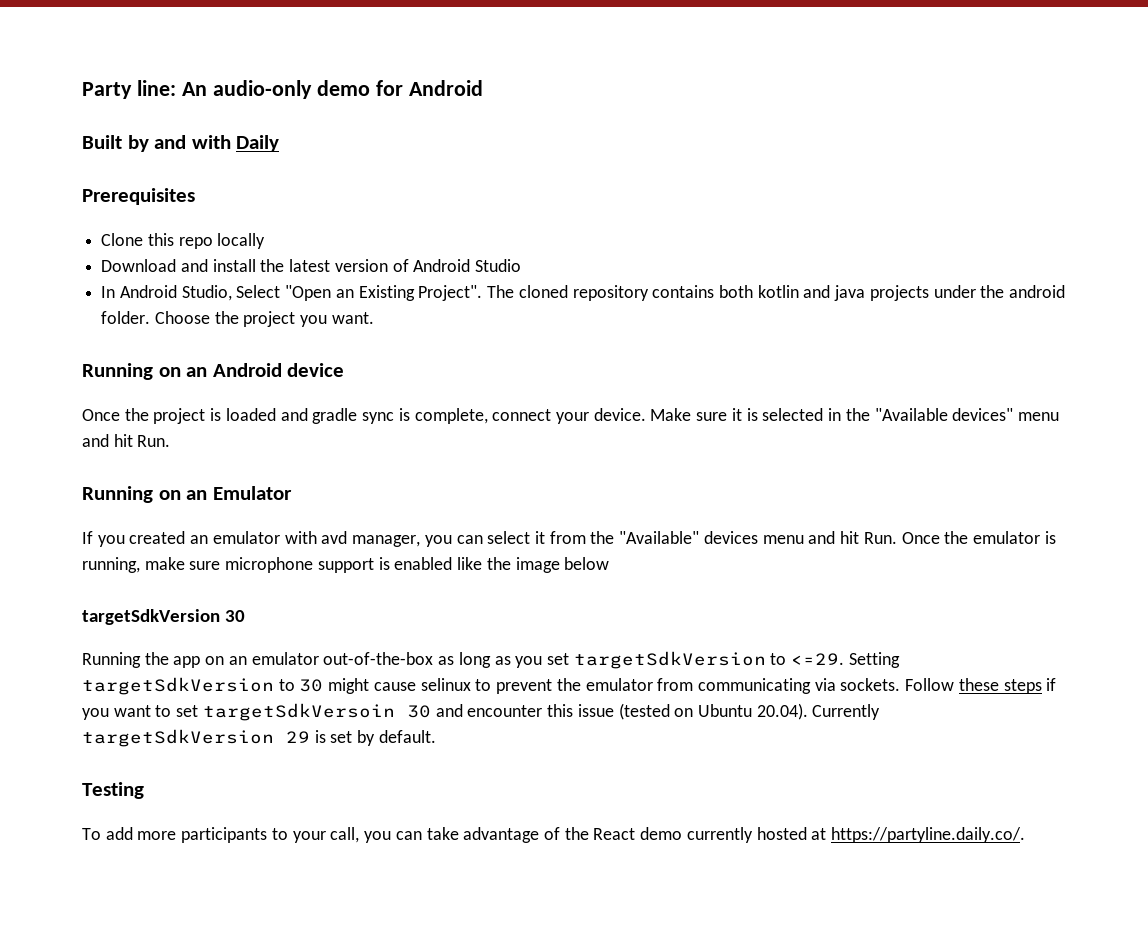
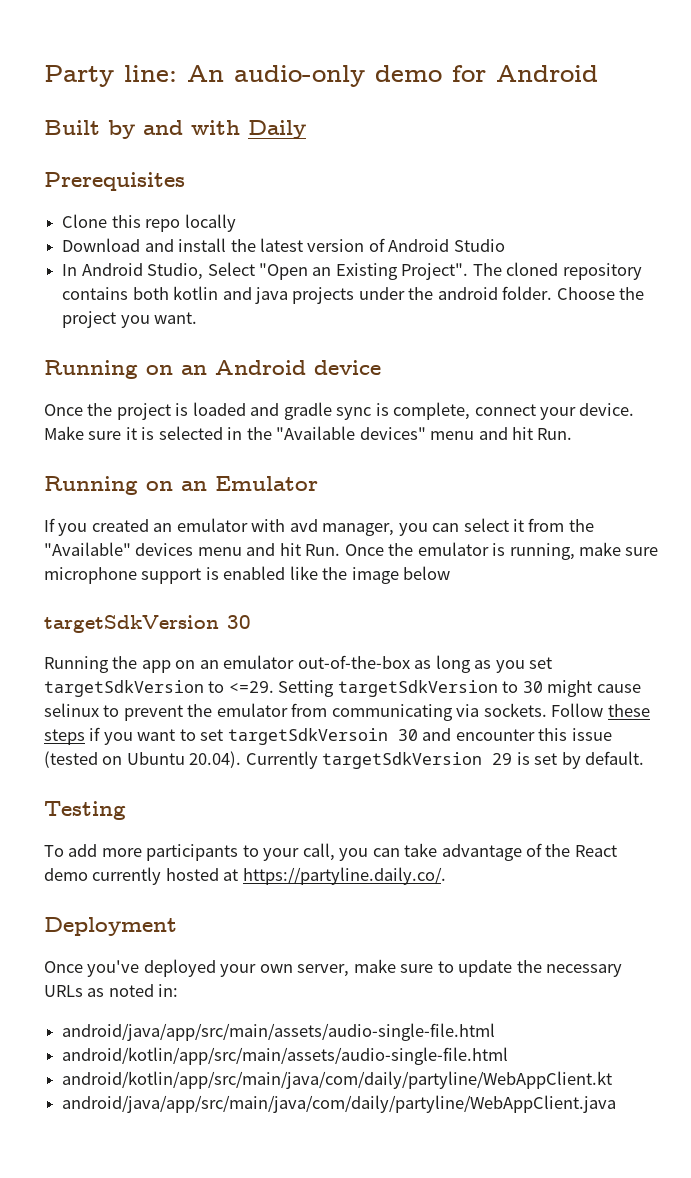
(1026, 835) none -> [44,917,177,936] [44,959,623,977] [44,984,179,997] [62,1023,496,1041] [62,1047,509,1065] [62,1071,613,1089] [62,1095,617,1113] // Deployment // Once you've deployed your own server, make sure to update the necessary URLs as noted in: // android/java/app/src/main/assets/audio-single-file.html // android/kotlin/app/src/main/assets/audio-single-file.html // android/kotlin/app/src/main/java/com/daily/partyline/WebAppClient.kt // android/java/app/src/main/java/com/daily/partyline/WebAppClient.java

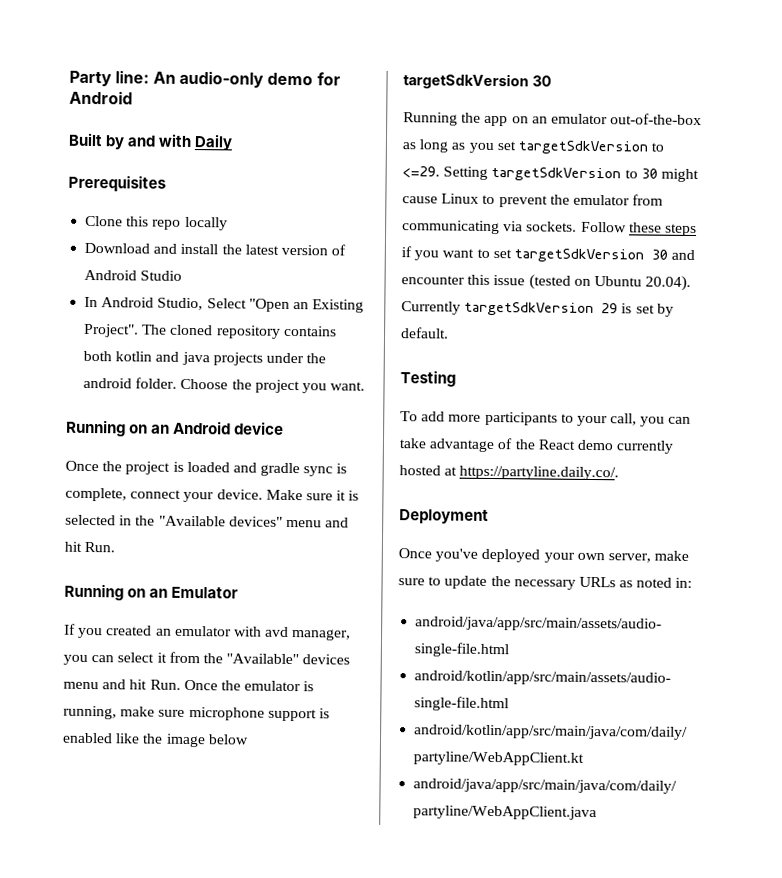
[44,703,99,717] selinux -> [441,193,480,204] Linux
[227,728,388,745] targetSdkVersoin -> [513,248,644,263] targetSdkVersion

